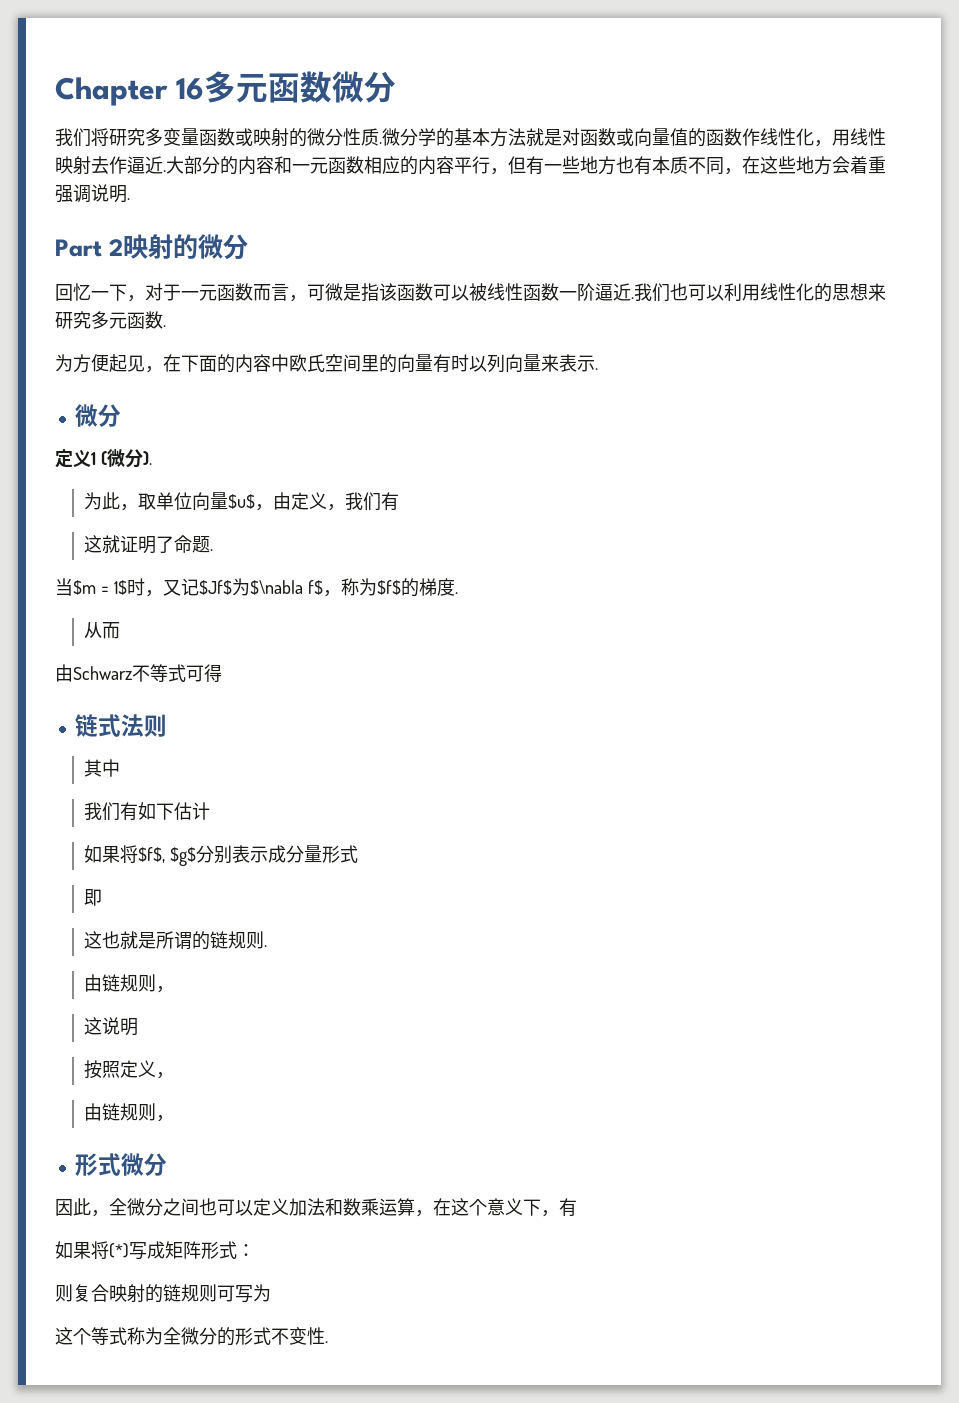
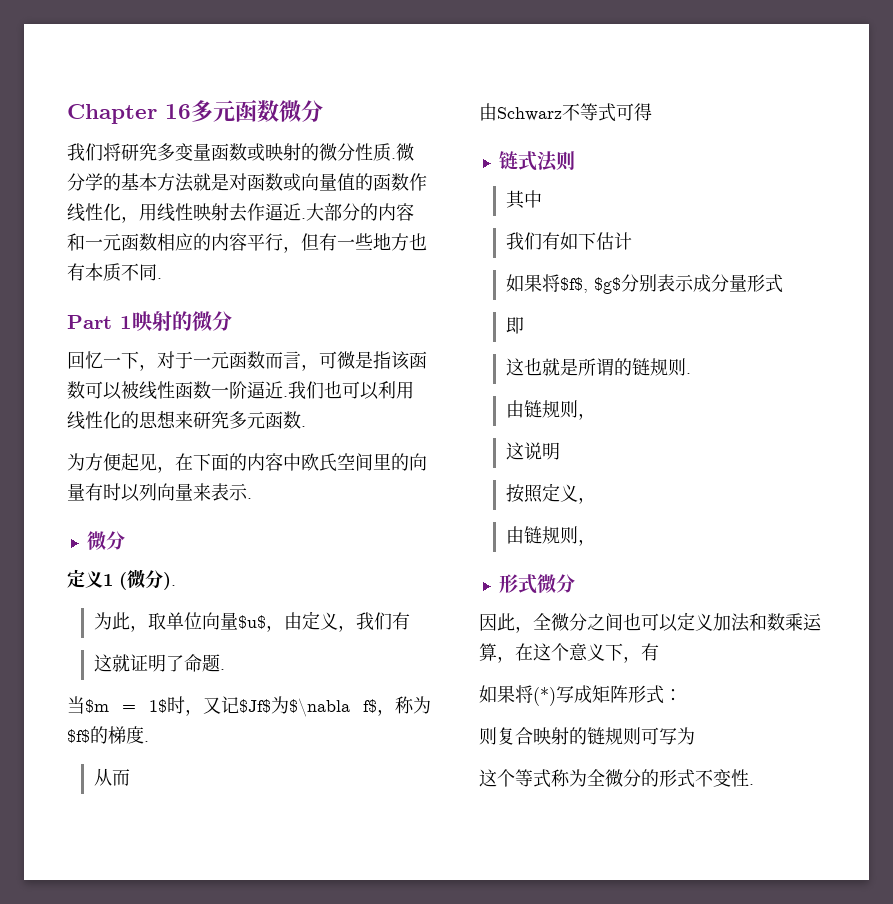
[724,156,886,175] [55,184,127,203] ，在这些地方会着重强调说明 -> (157, 272) none
[109,239,123,256] 2 -> [120,316,132,329] 1

